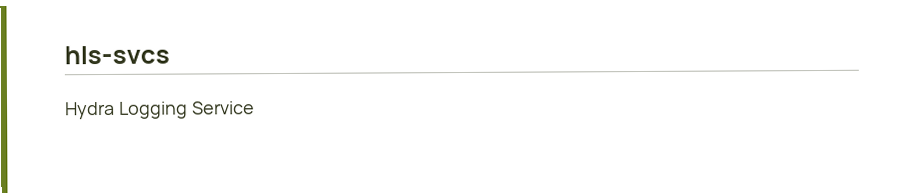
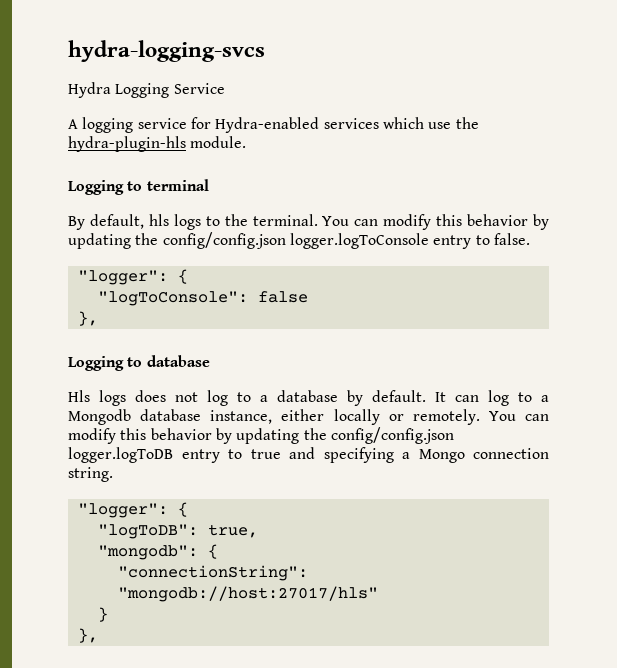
[64,45,170,65] hls-svcs -> [68,40,265,62] hydra-logging-svcs
(255, 108) none -> [68,117,479,133] [68,136,247,152] [68,179,209,195] [68,214,549,230] [68,232,530,249] [77,269,188,285] [97,291,308,306] [77,311,98,326] [68,355,210,371] [68,390,549,406] [68,409,549,425] [68,427,454,444] [68,447,549,463] [68,467,113,482] [77,502,188,518] [97,524,258,539] [97,544,218,560] [117,565,308,581] [117,586,378,602] [97,607,108,622] [77,628,98,643] // A logging service for Hydra-enabled services which use the hydra-plugin-hls module. // Logging to terminal // By default, hls logs to the terminal. You can modify this behavior by updating the config/config.json logger.logToConsole entry to false. // "logger": { // "logToConsole": false // }, // Logging to database // Hls logs does not log to a database by default. It can log to a Mongodb database instance, either locally or remotely. You can modify this behavior by updating the config/config.json logger.logToDB entry to true and specifying a Mongo connection string. // "logger": { // "logToDB": true, // "mongodb": { // "connectionString": "mongodb://host:27017/hls" // } // },

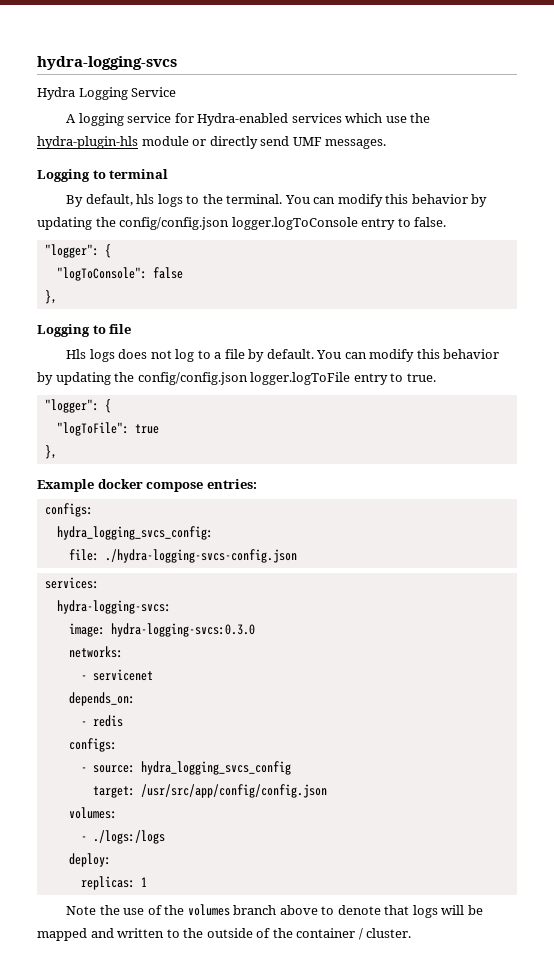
[190,136,247,148] module. -> [141,136,387,149] module or directly send UMF messages.
[146,355,210,367] database -> [109,324,132,334] file
[277,390,338,402] database -> [224,349,245,359] file
[435,390,549,406] [68,409,549,425] [68,427,454,444] [68,447,549,463] [68,467,113,482] [77,502,188,518] [97,524,258,539] [97,544,218,560] [117,565,308,581] [117,586,378,602] [97,607,108,622] [77,628,98,643] It can log to a Mongodb database instance, either locally or remotely. You can modify this behavior by updating the config/config.json logger.logToDB entry to true and specifying a Mongo connection string. // "logger": { // "logToDB": true, // "mongodb": { // "connectionString": "mongodb://host:27017/hls" // } // }, -> [316,349,500,362] [37,372,436,385] [44,399,111,413] [56,422,159,436] [44,445,57,459] [37,479,257,492] [44,503,93,517] [56,526,213,540] [68,549,297,563] [44,577,99,589] [56,600,171,614] [68,623,255,637] [68,646,123,658] [80,669,153,681] [68,692,135,706] [80,715,123,727] [68,738,117,752] [80,761,291,775] [92,784,327,798] [68,807,117,819] [80,830,165,844] [68,853,111,867] [80,876,147,890] [66,904,483,918] [37,928,412,941] You can modify this behavior by updating the config/config.json logger.logToFile entry to true. // "logger": { // "logToFile": true // }, // Example docker compose entries: // configs: // hydra_logging_svcs_config: // file: ./hydra-logging-svcs-config.json // services: // hydra-logging-svcs: // image: hydra-logging-svcs:0.3.0 // networks: // - servicenet // depends_on: // - redis // configs: // - source: hydra_logging_svcs_config // target: /usr/src/app/config/config.json // volumes: // - ./logs:/logs // deploy: // replicas: 1 // Note the use of the volumes branch above to denote that logs will be mapped and written to the outside of the container / cluster.

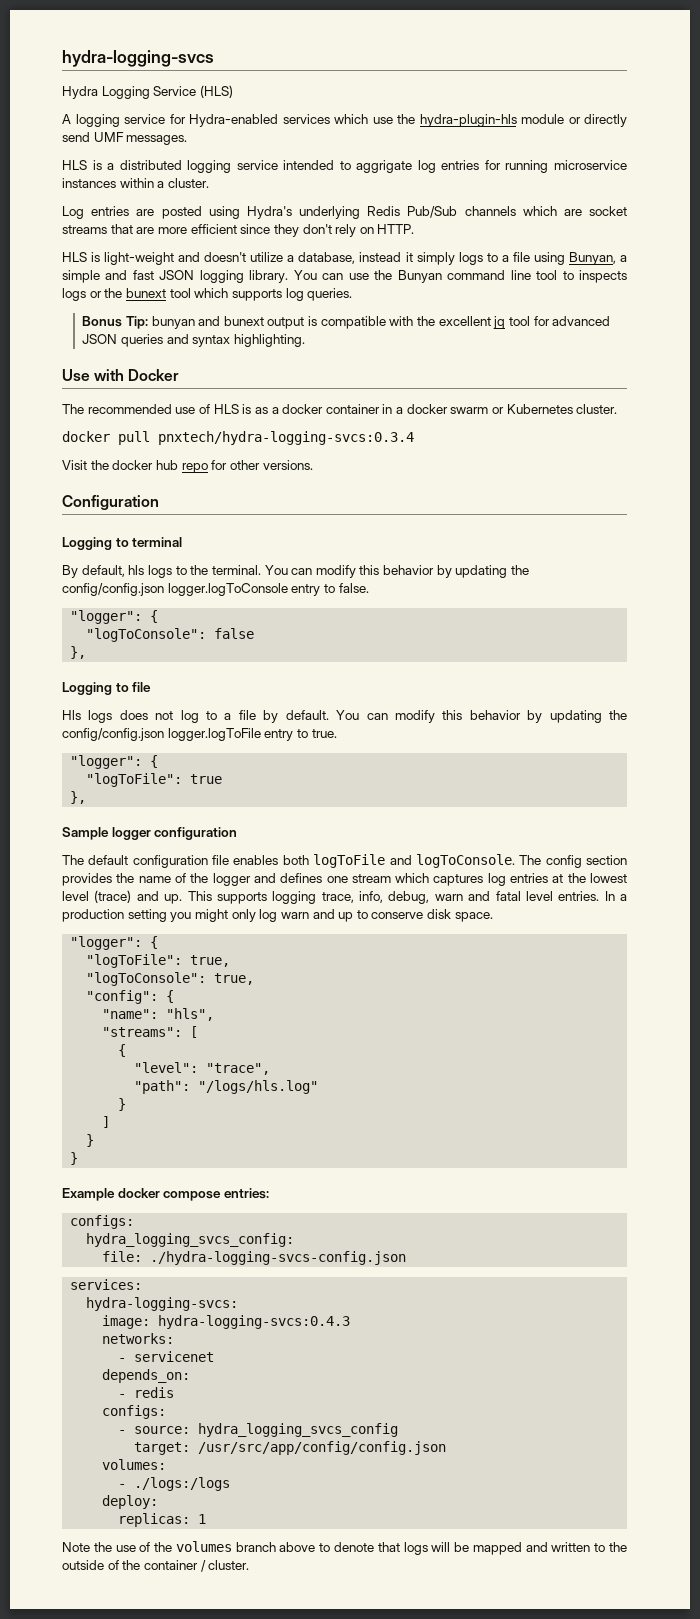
(177, 92) none -> [199,85,233,98] (HLS)
(387, 144) none -> [62,160,628,173] [62,178,209,188] [62,206,628,219] [62,224,415,237] [62,252,627,265] [62,270,627,283] [62,288,353,301] [82,316,611,329] [82,334,305,347] [62,369,180,381] [62,404,618,414] [62,431,414,445] [62,460,313,473] [62,495,159,510] // HLS is a distributed logging service intended to aggrigate log entries for running microservice instances within a cluster. // Log entries are posted using Hydra's underlying Redis Pub/Sub channels which are socket streams that are more efficient since they don't rely on HTTP. // HLS is light-weight and doesn't utilize a database, instead it simply logs to a file using Bunyan, a simple and fast JSON logging library. You can use the Bunyan command line tool to inspects logs or the bunext tool which supports log queries. // Bonus Tip: bunyan and bunext output is compatible with the excellent jq tool for advanced JSON queries and syntax highlighting. // Use with Docker // The recommended use of HLS is as a docker container in a docker swarm or Kubernetes cluster. // docker pull pnxtech/hydra-logging-svcs:0.3.4 // Visit the docker hub repo for other versions. // Configuration
(57, 452) none -> [62,827,238,840] [62,854,628,868] [62,873,627,886] [62,890,627,904] [62,909,493,922] [70,936,159,950] [86,954,231,968] [86,972,255,986] [86,990,175,1004] [102,1008,215,1021] [102,1026,199,1038] [118,1044,127,1057] [134,1062,271,1075] [134,1080,319,1094] [118,1098,127,1111] [102,1116,111,1128] [86,1134,95,1147] [70,1152,79,1165] // Sample logger configuration // The default configuration file enables both logToFile and logToConsole. The config section provides the name of the logger and defines one stream which captures log entries at the lowest level (trace) and up. This supports logging trace, info, debug, warn and fatal level entries. In a production setting you might only log warn and up to conserve disk space. // "logger": { // "logToFile": true, // "logToConsole": true, // "config": { // "name": "hls", // "streams": [ // { // "level": "trace", // "path": "/logs/hls.log" // } // ] // } // }
[110,623,255,637] hydra-logging-svcs:0.3.0 -> [158,1315,351,1329] hydra-logging-svcs:0.4.3

